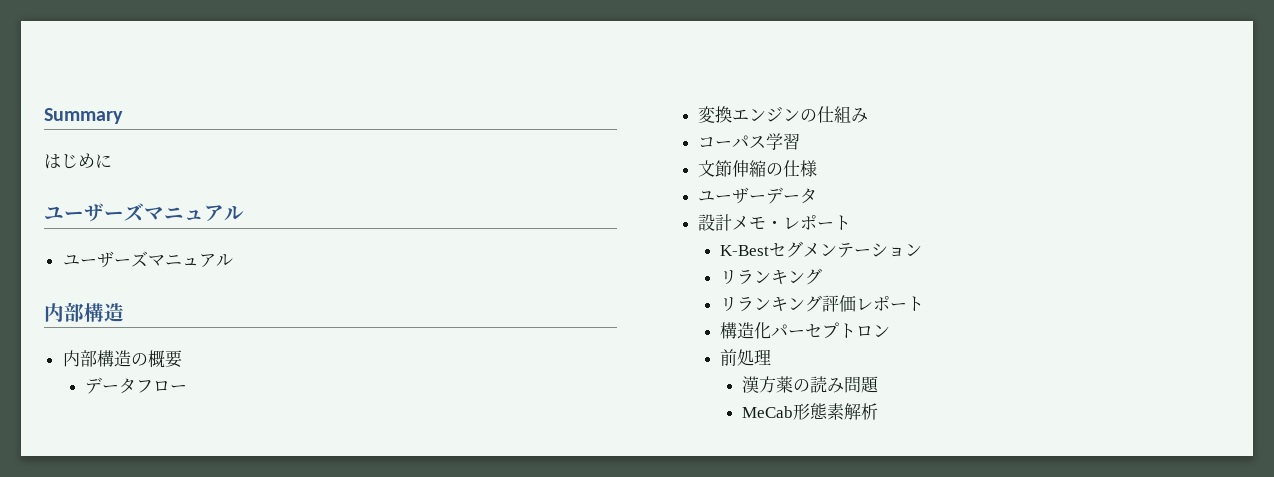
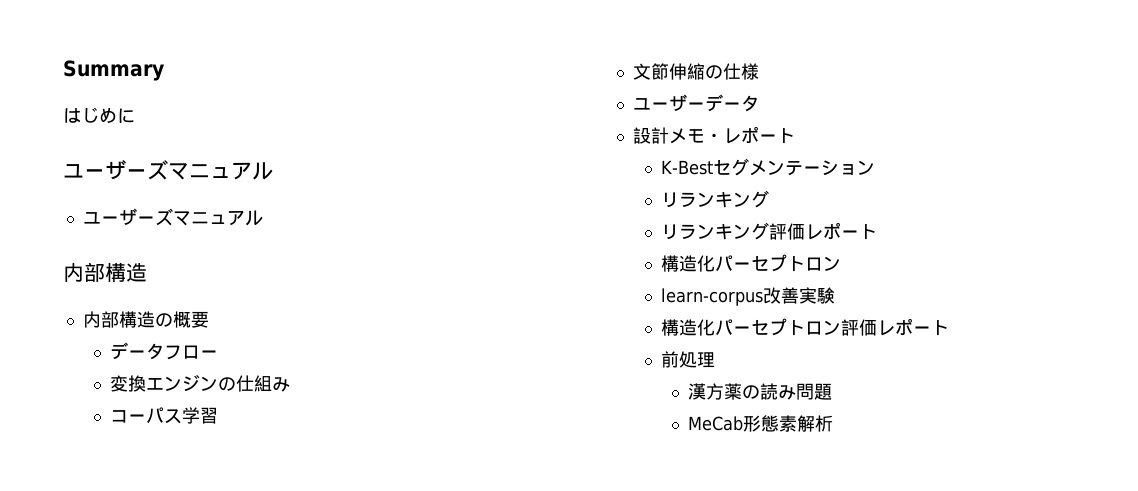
(891, 331) none -> [660,287,835,306] [660,318,949,336] // learn-corpus改善実験 // 構造化パーセプトロン評価レポート

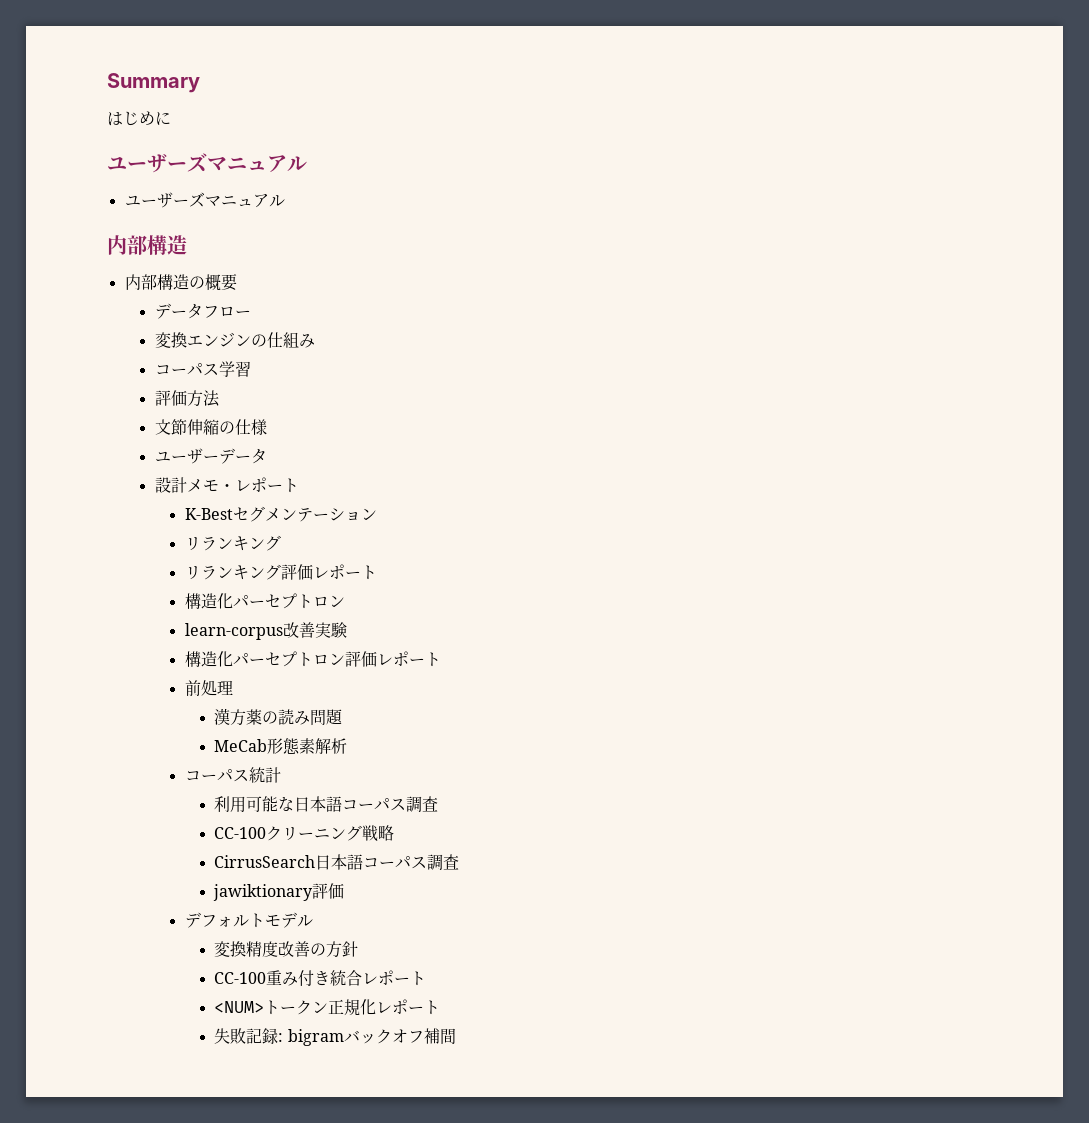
(219, 415) none -> [154,390,220,407] // 評価方法
(834, 423) none -> [184,767,281,783] [214,796,439,813] [214,825,395,842] [214,854,460,870] [213,883,345,901] [184,912,313,928] [214,941,359,958] [214,970,427,987] [214,999,441,1016] [214,1028,456,1046] // コーパス統計 // 利用可能な日本語コーパス調査 // CC-100クリーニング戦略 // CirrusSearch日本語コーパス調査 // jawiktionary評価 // デフォルトモデル // 変換精度改善の方針 // CC-100重み付き統合レポート // <NUM>トークン正規化レポート // 失敗記録: bigramバックオフ補間

